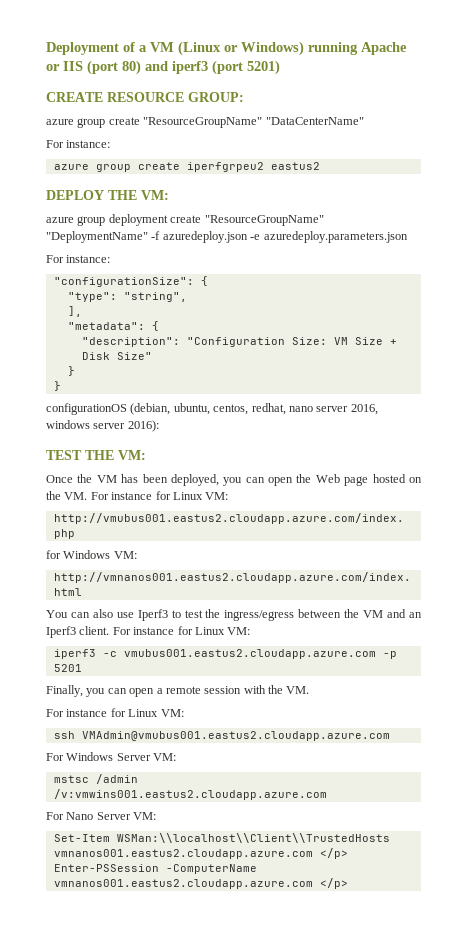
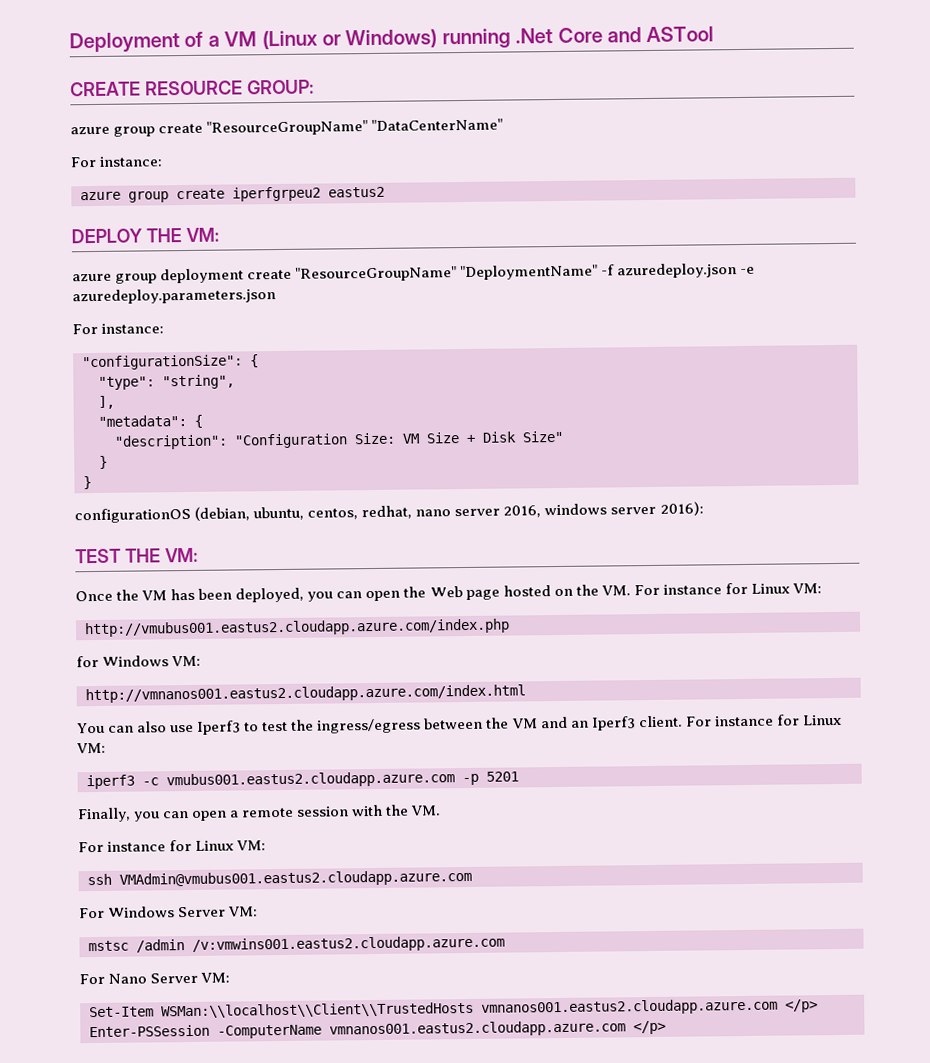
[361,42,407,55] [46,60,280,75] Apache or IIS (port 80) and iperf3 (port 5201) -> [515,26,715,44] .Net Core and ASTool

